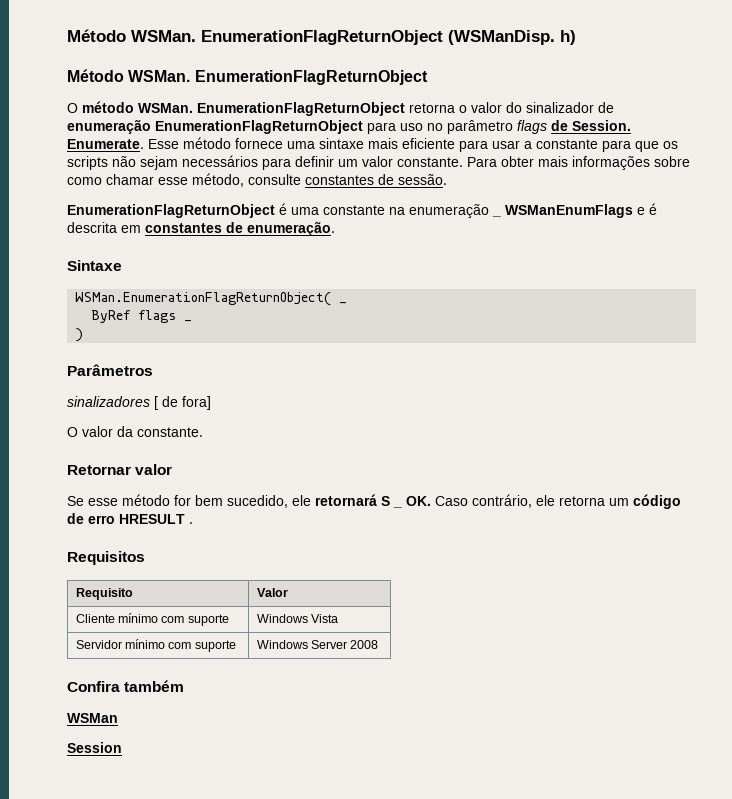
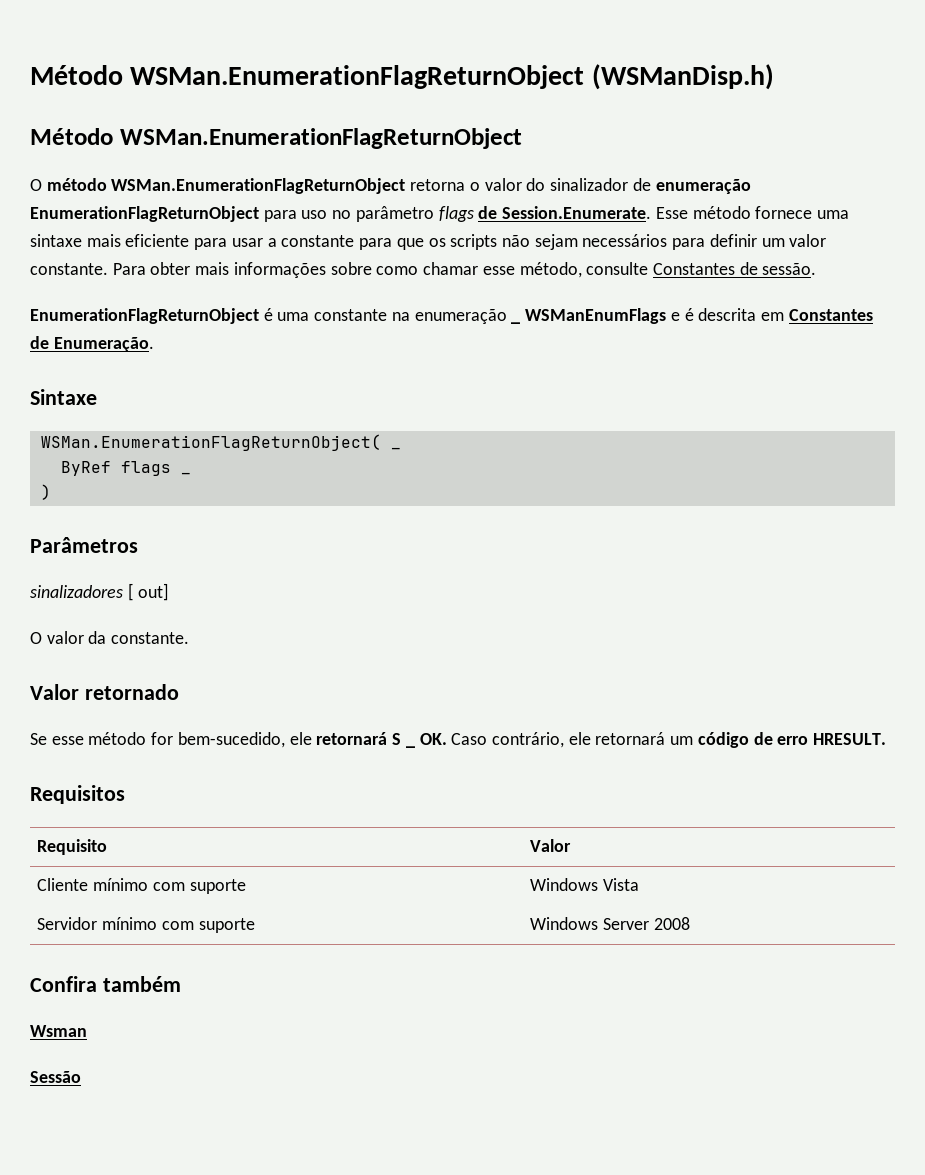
[67,29,576,45] [67,69,428,85] Método WSMan. EnumerationFlagReturnObject (WSManDisp. h) // Método WSMan. EnumerationFlagReturnObject -> [30,64,774,90] [30,128,522,149] Método WSMan.EnumerationFlagReturnObject (WSManDisp.h) // Método WSMan.EnumerationFlagReturnObject
[138,102,405,116] WSMan. EnumerationFlagReturnObject -> [111,178,406,194] WSMan.EnumerationFlagReturnObject
[572,120,631,131] [67,139,144,149] Session. Enumerate. -> [502,206,652,219] Session.Enumerate.
[305,175,374,185] constantes -> [652,263,735,275] Constantes
[145,221,335,236] constantes de enumeração. -> [788,309,873,321] [30,336,154,352] Constantes de Enumeração.
[162,396,211,410] de fora] -> [138,583,170,601] out]
[67,464,173,475] Retornar valor -> [30,684,179,700] Valor retornado
[195,495,288,508] bem sucedido, -> [177,732,285,748] bem-sucedido,
[559,496,605,506] retorna -> [595,732,666,745] retornará
[119,514,193,524] HRESULT . -> [813,733,887,745] HRESULT.
[67,713,118,723] [67,742,122,753] WSMan // Session -> [30,1025,87,1037] [30,1071,81,1083] Wsman // Sessão

